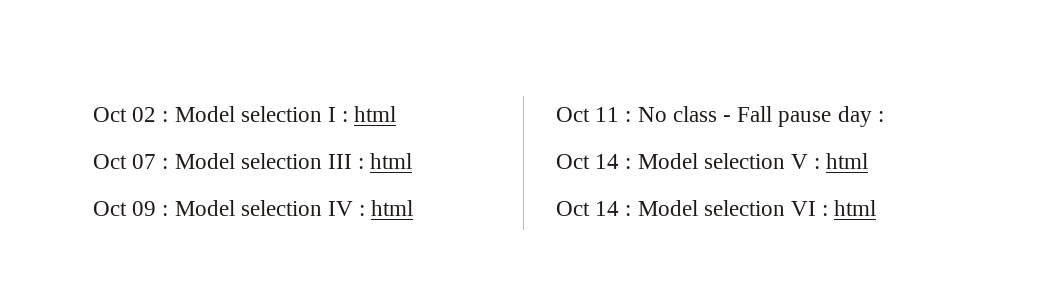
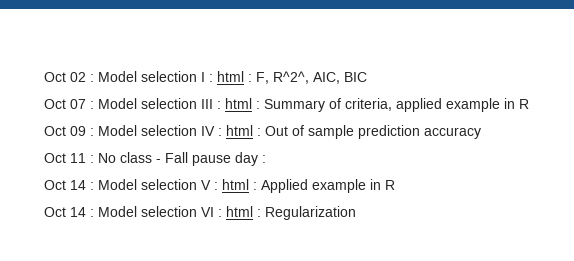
(397, 114) none -> [248,71,367,84] : F, R^2^, AIC, BIC
(413, 161) none -> [256,98,529,112] : Summary of criteria, applied example in R
(414, 208) none -> [257,125,481,139] : Out of sample prediction accuracy
(869, 161) none -> [253,179,395,193] : Applied example in R
(877, 208) none -> [257,206,356,220] : Regularization

